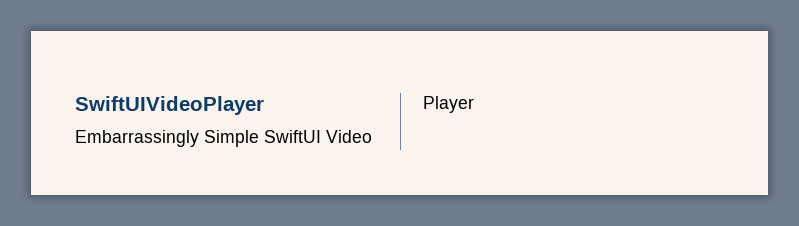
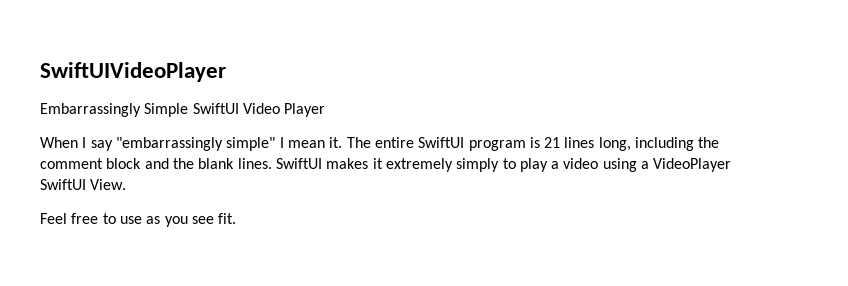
(474, 104) none -> [40,137,720,151] [40,158,732,172] [40,179,127,190] [40,213,237,227] // When I say "embarrassingly simple" I mean it. The entire SwiftUI program is 21 lines long, including the comment block and the blank lines. SwiftUI makes it extremely simply to play a video using a VideoPlayer SwiftUI View. // Feel free to use as you see fit.

